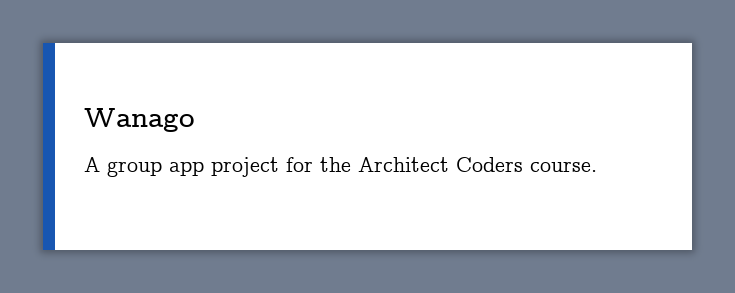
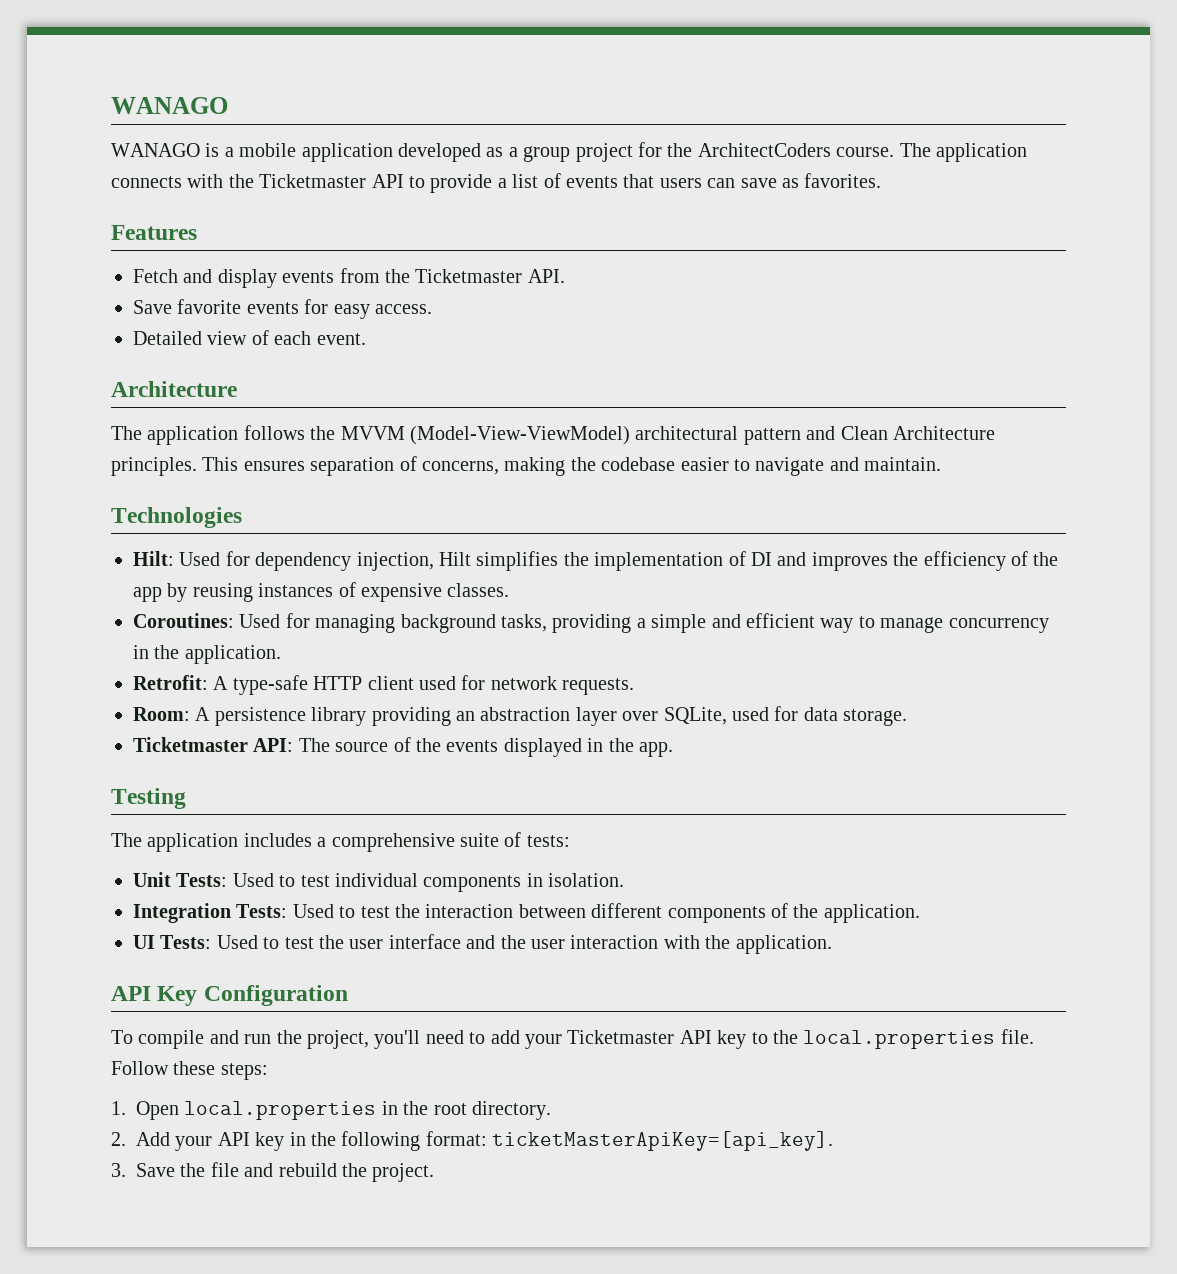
[84,108,195,132] [84,157,597,177] Wanago // A group app project for the Architect Coders course. -> [111,97,228,114] [111,142,1027,162] [111,173,882,193] [111,225,197,240] [133,268,565,288] [133,299,432,319] [133,330,366,345] [111,381,237,397] [111,425,995,445] [111,456,942,476] [111,507,242,528] [133,551,1059,571] [133,582,510,602] [133,613,1049,633] [133,645,281,664] [133,675,635,695] [133,706,908,726] [133,737,673,757] [111,788,186,809] [111,832,570,852] [133,872,625,892] [133,903,920,923] [133,934,832,954] [111,985,348,1006] [111,1029,1034,1049] [111,1061,268,1080] [111,1101,551,1120] [111,1131,834,1151] [111,1162,435,1182] WANAGO // WANAGO is a mobile application developed as a group project for the ArchitectCoders course. The application connects with the Ticketmaster API to provide a list of events that users can save as favorites. // Features // Fetch and display events from the Ticketmaster API. // Save favorite events for easy access. // Detailed view of each event. // Architecture // The application follows the MVVM (Model-View-ViewModel) architectural pattern and Clean Architecture principles. This ensures separation of concerns, making the codebase easier to navigate and maintain. // Technologies // Hilt: Used for dependency injection, Hilt simplifies the implementation of DI and improves the efficiency of the app by reusing instances of expensive classes. // Coroutines: Used for managing background tasks, providing a simple and efficient way to manage concurrency in the application. // Retrofit: A type-safe HTTP client used for network requests. // Room: A persistence library providing an abstraction layer over SQLite, used for data storage. // Ticketmaster API: The source of the events displayed in the app. // Testing // The application includes a comprehensive suite of tests: // Unit Tests: Used to test individual components in isolation. // Integration Tests: Used to test the interaction between different components of the application. // UI Tests: Used to test the user interface and the user interaction with the application. // API Key Configuration // To compile and run the project, you'll need to add your Ticketmaster API key to the local.properties file. Follow these steps: // 1. Open local.properties in the root directory. // 2. Add your API key in the following format: ticketMasterApiKey=[api_key]. // 3. Save the file and rebuild the project.

